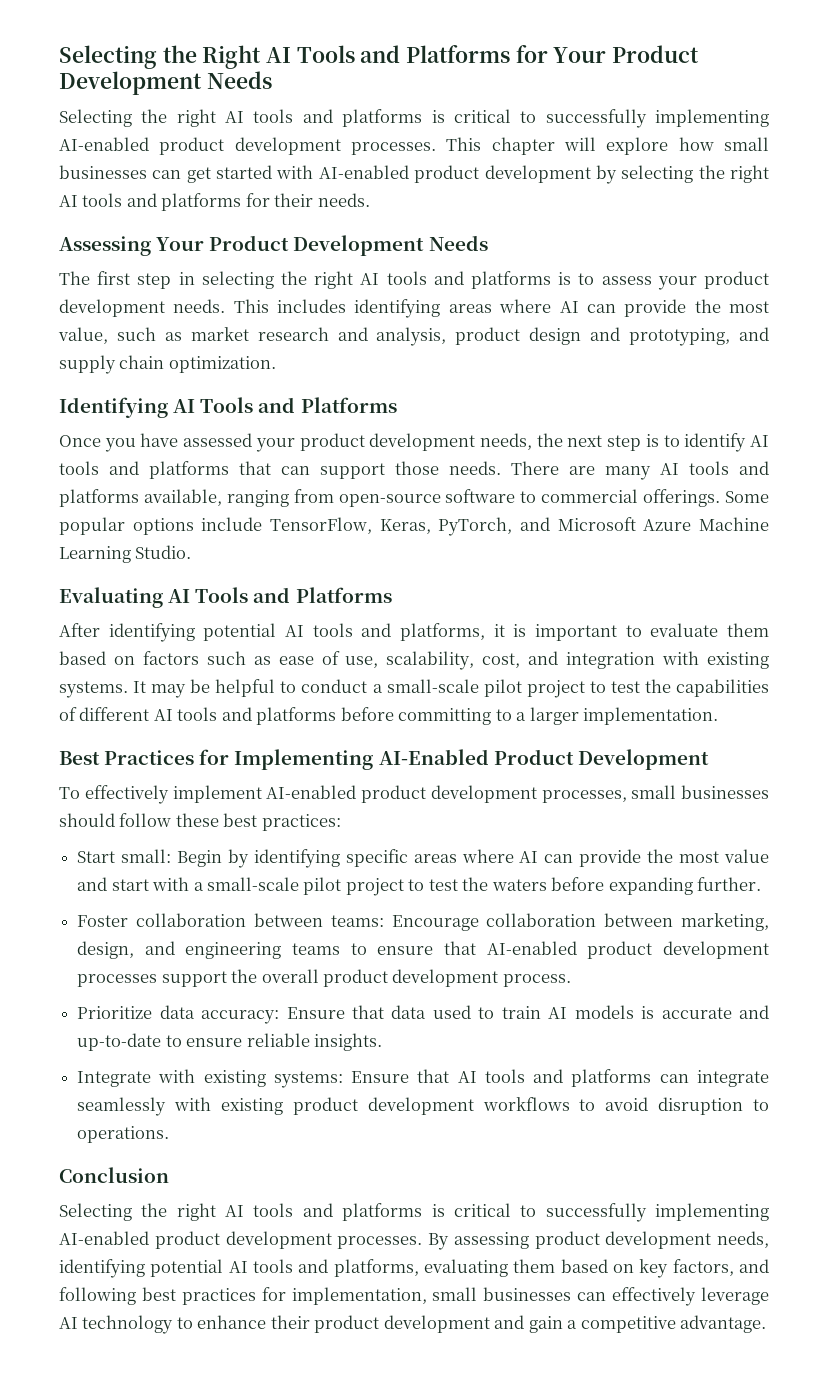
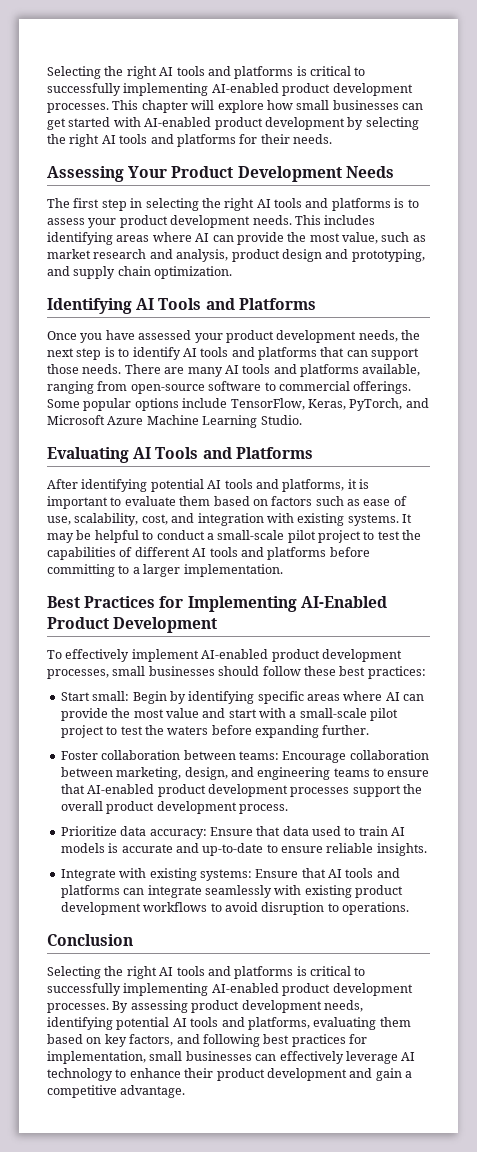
[59,45,700,69] [59,71,272,95] [59,109,168,127] Selecting the Right AI Tools and Platforms for Your Product Development Needs // Selecting the -> [47,66,124,79] Selecting the

